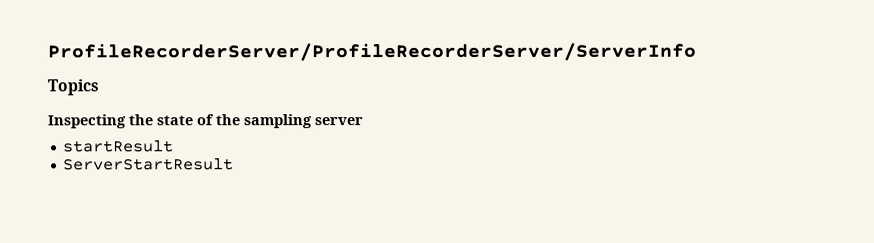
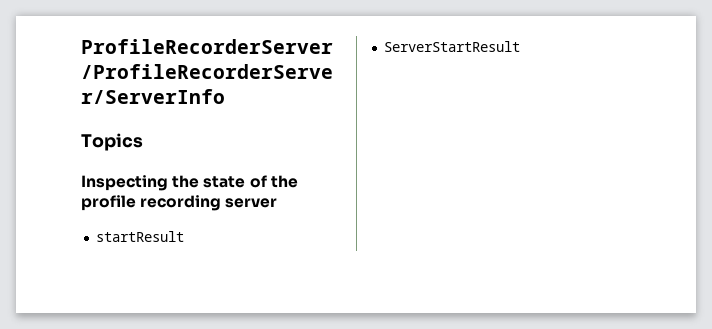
[243,114,313,129] sampling -> [81,195,222,211] profile recording

